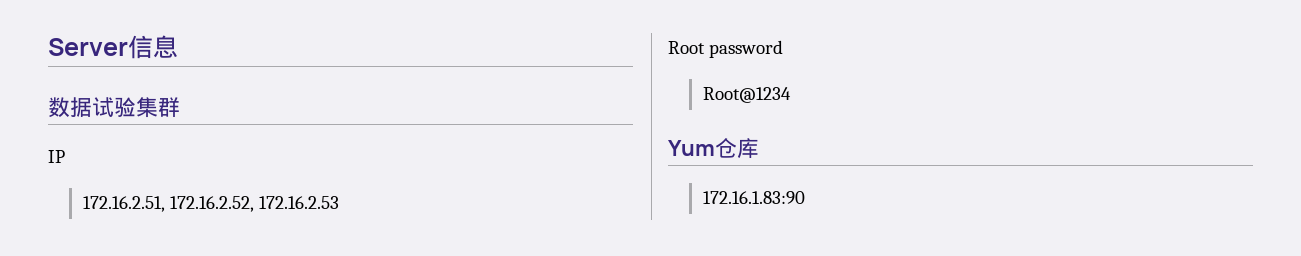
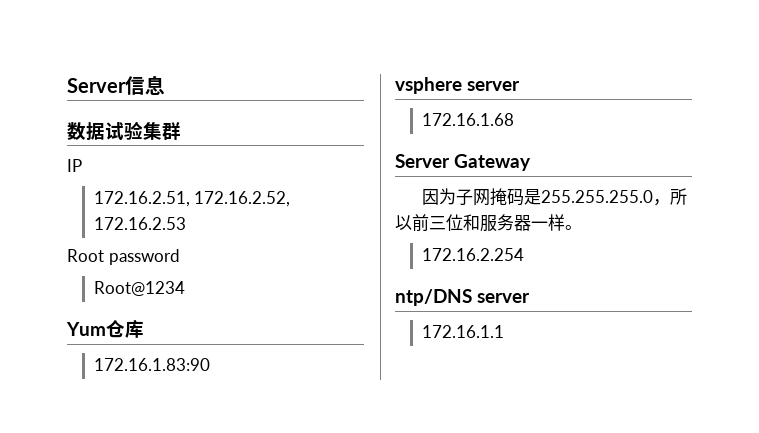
(805, 197) none -> [395,77,520,94] [421,113,514,126] [395,154,531,171] [421,188,687,206] [395,214,582,232] [421,248,524,261] [395,289,530,306] [421,325,504,338] // vsphere server // 172.16.1.68 // Server Gateway // 因为子网掩码是255.255.255.0，所以前三位和服务器一样。 // 172.16.2.254 // ntp/DNS server // 172.16.1.1

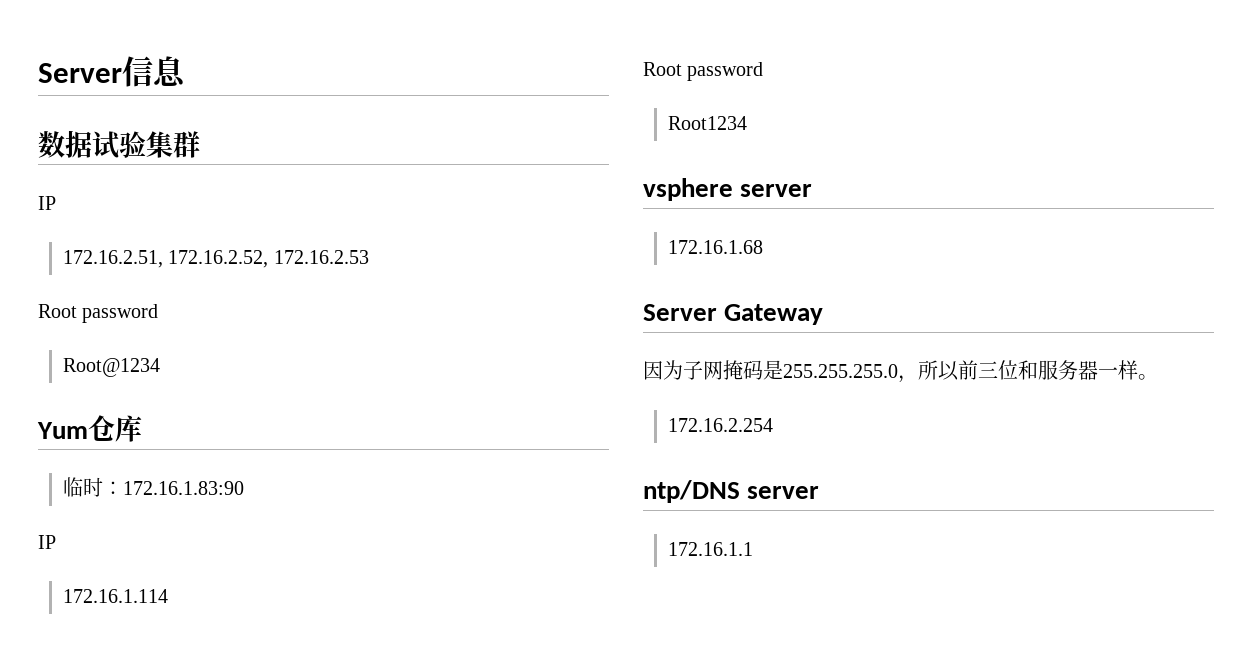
(144, 329) none -> [62,477,123,497] 临时：
(210, 364) none -> [38,535,56,549] [62,589,168,603] [643,62,764,81] [667,116,747,130] // IP // 172.16.1.114 // Root password // Root1234

